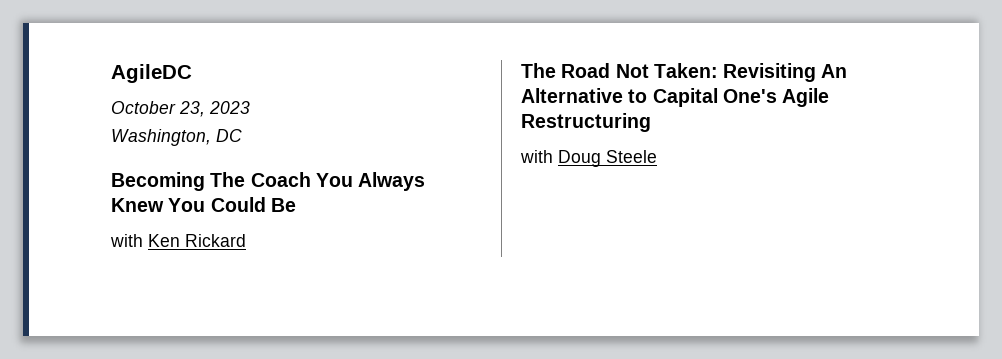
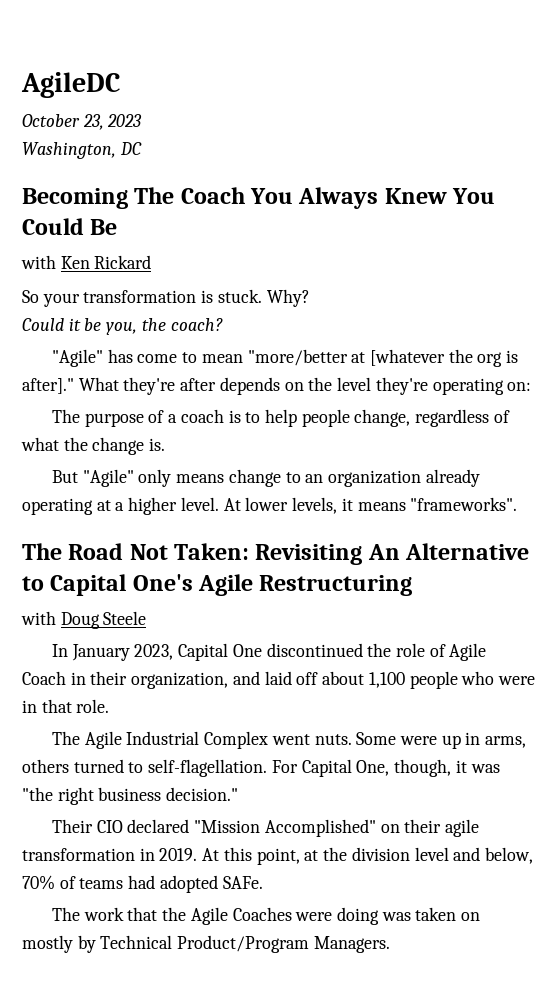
(246, 240) none -> [22,289,310,307] [22,318,223,335] [51,349,519,367] [22,377,532,395] [51,409,510,427] [21,437,166,455] [51,469,480,487] [22,497,518,515] // So your transformation is stuck. Why? // Could it be you, the coach? // "Agile" has come to mean "more/better at [whatever the org is after]." What they're after depends on the level they're operating on: // The purpose of a coach is to help people change, regardless of what the change is. // But "Agile" only means change to an organization already operating at a higher level. At lower levels, it means "frameworks".
(657, 156) none -> [51,643,487,661] [22,671,535,689] [22,699,110,713] [51,731,527,749] [22,759,500,777] [22,787,239,805] [51,819,479,837] [22,847,533,865] [22,875,263,893] [51,907,481,925] [22,935,390,953] // In January 2023, Capital One discontinued the role of Agile Coach in their organization, and laid off about 1,100 people who were in that role. // The Agile Industrial Complex went nuts. Some were up in arms, others turned to self-flagellation. For Capital One, though, it was "the right business decision." // Their CIO declared "Mission Accomplished" on their agile transformation in 2019. At this point, at the division level and below, 70% of teams had adopted SAFe. // The work that the Agile Coaches were doing was taken on mostly by Technical Product/Program Managers.

